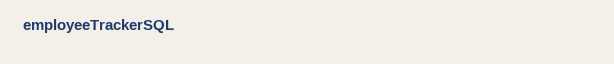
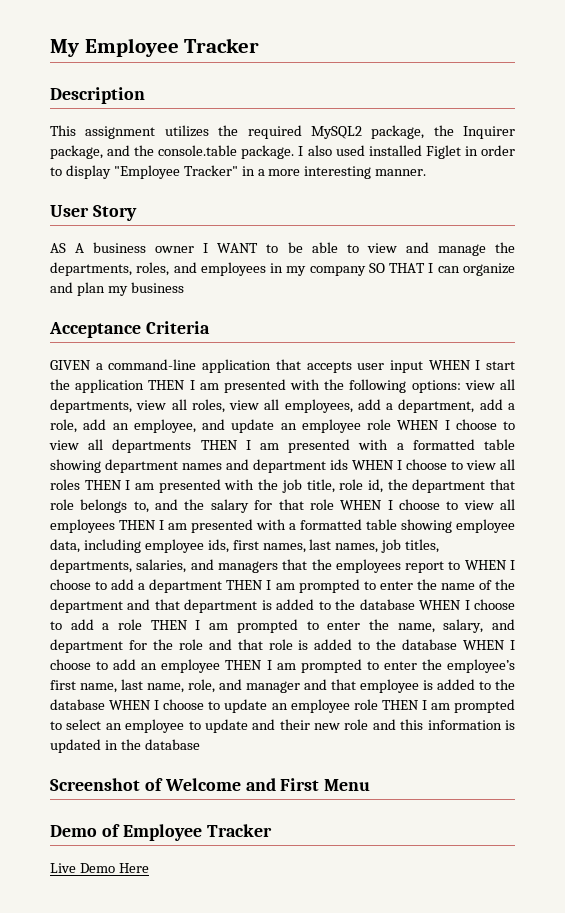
[23,19,174,33] employeeTrackerSQL -> [50,38,260,57] [50,87,145,104] [50,125,515,139] [50,145,515,159] [50,165,427,179] [50,205,137,221] [50,242,515,256] [50,262,515,276] [50,282,184,296] [49,321,210,338] [50,359,515,373] [50,379,515,393] [50,399,515,413] [50,419,515,433] [49,439,515,453] [50,459,515,473] [50,479,515,493] [50,499,515,513] [50,519,515,533] [50,539,440,553] [50,559,516,573] [50,579,515,593] [50,599,515,613] [50,619,515,633] [50,639,515,653] [50,659,515,673] [50,679,515,693] [50,699,515,713] [50,719,515,733] [50,739,200,753] [50,778,371,791] [50,824,272,841] [50,863,149,873] My Employee Tracker // Description // This assignment utilizes the required MySQL2 package, the Inquirer package, and the console.table package. I also used installed Figlet in order to display "Employee Tracker" in a more interesting manner. // User Story // AS A business owner I WANT to be able to view and manage the departments, roles, and employees in my company SO THAT I can organize and plan my business // Acceptance Criteria // GIVEN a command-line application that accepts user input WHEN I start the application THEN I am presented with the following options: view all departments, view all roles, view all employees, add a department, add a role, add an employee, and update an employee role WHEN I choose to view all departments THEN I am presented with a formatted table showing department names and department ids WHEN I choose to view all roles THEN I am presented with the job title, role id, the department that role belongs to, and the salary for that role WHEN I choose to view all employees THEN I am presented with a formatted table showing employee data, including employee ids, first names, last names, job titles, departments, salaries, and managers that the employees report to WHEN I choose to add a department THEN I am prompted to enter the name of the department and that department is added to the database WHEN I choose to add a role THEN I am prompted to enter the name, salary, and department for the role and that role is added to the database WHEN I choose to add an employee THEN I am prompted to enter the employee’s first name, last name, role, and manager and that employee is added to the database WHEN I choose to update an employee role THEN I am prompted to select an employee to update and their new role and this information is updated in the database // Screenshot of Welcome and First Menu // Demo of Employee Tracker // Live Demo Here

